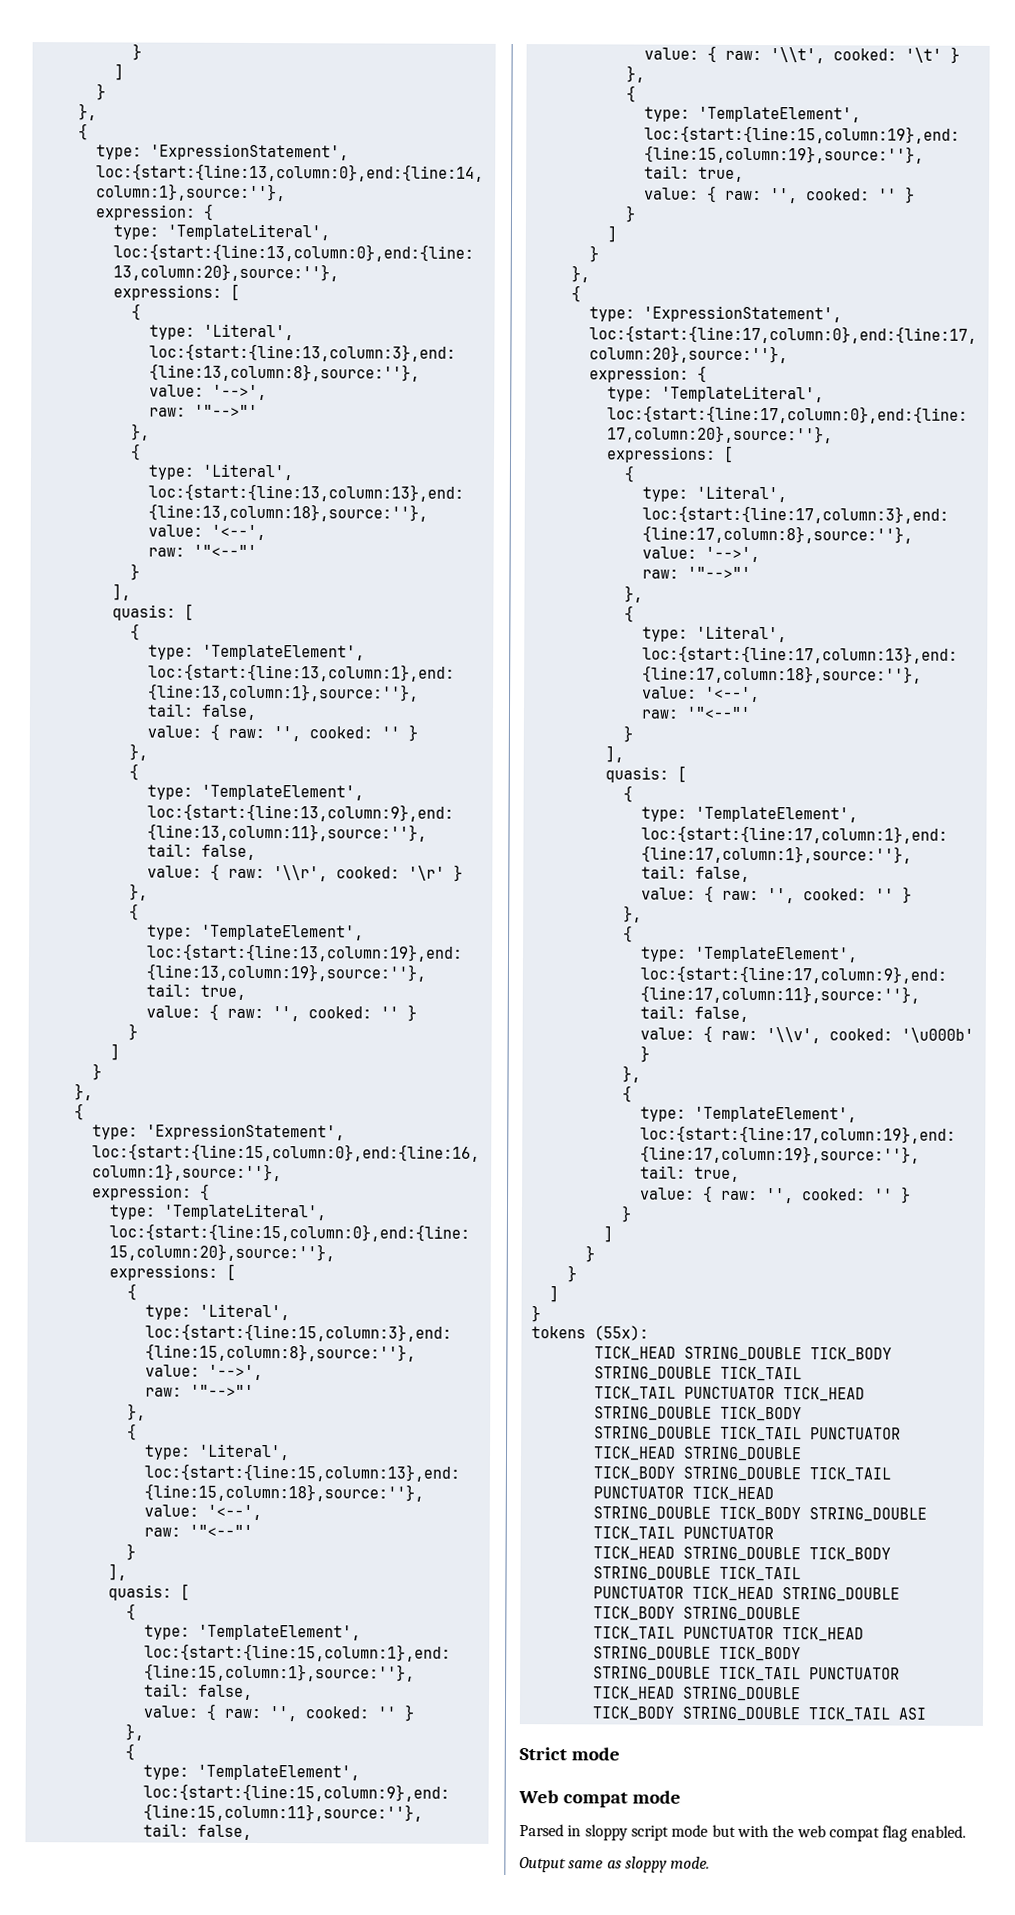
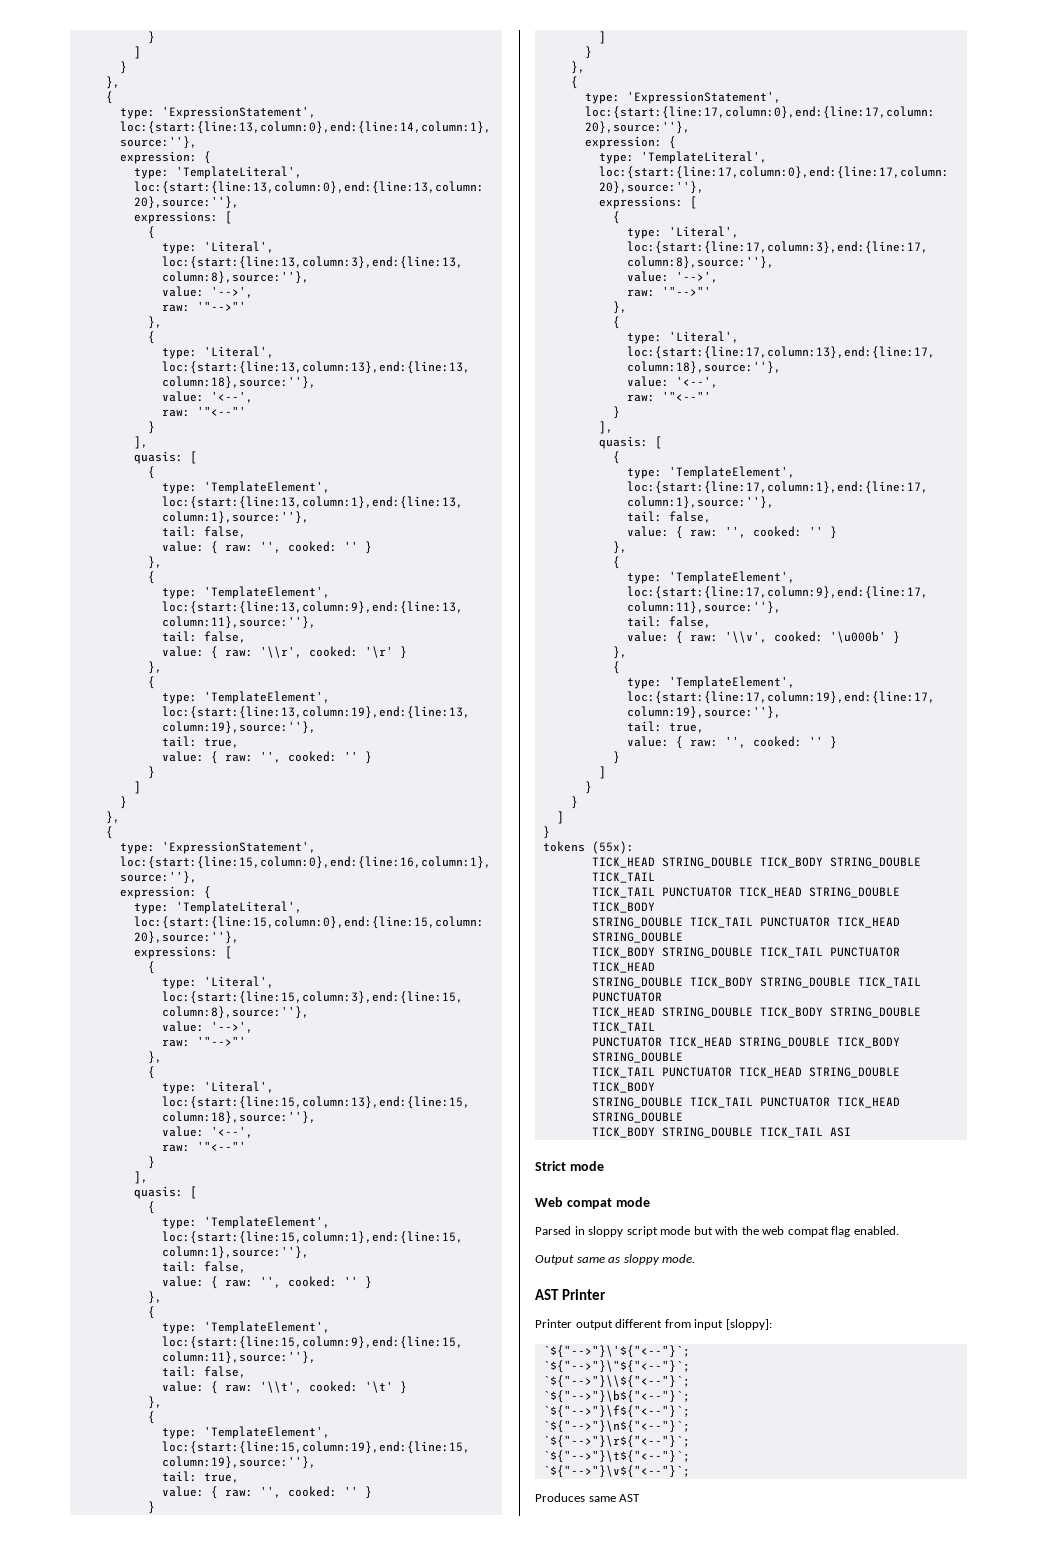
(711, 1862) none -> [535,1289,607,1300] [535,1319,772,1330] [542,1345,690,1358] [542,1360,690,1373] [542,1375,690,1388] [542,1390,690,1403] [542,1405,690,1418] [542,1420,690,1433] [542,1435,690,1448] [542,1450,690,1463] [542,1465,690,1478] [535,1493,641,1502] // AST Printer // Printer output different from input [sloppy]: // `${"-->"}\'${"<--"}`; // `${"-->"}\"${"<--"}`; // `${"-->"}\\${"<--"}`; // `${"-->"}\b${"<--"}`; // `${"-->"}\f${"<--"}`; // `${"-->"}\n${"<--"}`; // `${"-->"}\r${"<--"}`; // `${"-->"}\t${"<--"}`; // `${"-->"}\v${"<--"}`; // Produces same AST

